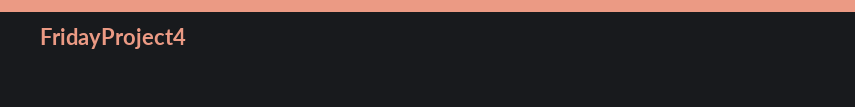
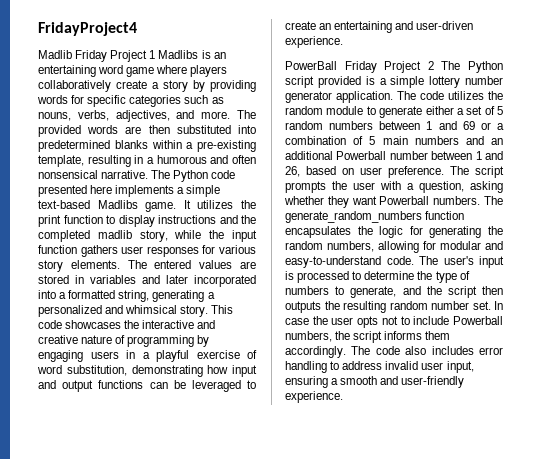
(186, 38) none -> [38,50,226,62] [38,65,228,77] [38,80,256,92] [37,95,224,107] [38,110,256,122] [38,125,256,137] [38,140,256,152] [38,155,256,167] [38,170,236,182] [38,185,221,197] [38,200,256,212] [38,215,256,227] [38,230,257,242] [38,245,256,257] [38,260,256,272] [38,275,256,287] [38,290,215,302] [38,305,234,317] [38,320,216,329] [38,335,210,347] [38,350,257,362] [37,365,257,377] [38,380,256,392] [285,21,474,33] [285,36,343,48] [285,61,503,73] [285,76,503,88] [285,91,503,103] [285,106,503,118] [285,121,504,130] [285,136,503,145] [285,151,503,160] [285,166,504,178] [285,181,503,193] [284,196,503,208] [285,211,465,223] [285,226,503,238] [285,241,503,253] [285,256,504,268] [285,271,470,283] [285,286,503,298] [285,301,503,313] [285,316,503,328] [285,331,451,343] [285,346,503,358] [285,361,474,373] [285,376,465,388] [285,391,343,403] // Madlib Friday Project 1 Madlibs is an entertaining word game where players collaboratively create a story by providing words for specific categories such as nouns, verbs, adjectives, and more. The provided words are then substituted into predetermined blanks within a pre-existing template, resulting in a humorous and often nonsensical narrative. The Python code presented here implements a simple text-based Madlibs game. It utilizes the print function to display instructions and the completed madlib story, while the input function gathers user responses for various story elements. The entered values are stored in variables and later incorporated into a formatted string, generating a personalized and whimsical story. This code showcases the interactive and creative nature of programming by engaging users in a playful exercise of word substitution, demonstrating how input and output functions can be leveraged to create an entertaining and user-driven experience. // PowerBall Friday Project 2 The Python script provided is a simple lottery number generator application. The code utilizes the random module to generate either a set of 5 random numbers between 1 and 69 or a combination of 5 main numbers and an additional Powerball number between 1 and 26, based on user preference. The script prompts the user with a question, asking whether they want Powerball numbers. The generate_random_numbers function encapsulates the logic for generating the random numbers, allowing for modular and easy-to-understand code. The user's input is processed to determine the type of numbers to generate, and the script then outputs the resulting random number set. In case the user opts not to include Powerball numbers, the script informs them accordingly. The code also includes error handling to address invalid user input, ensuring a smooth and user-friendly experience.

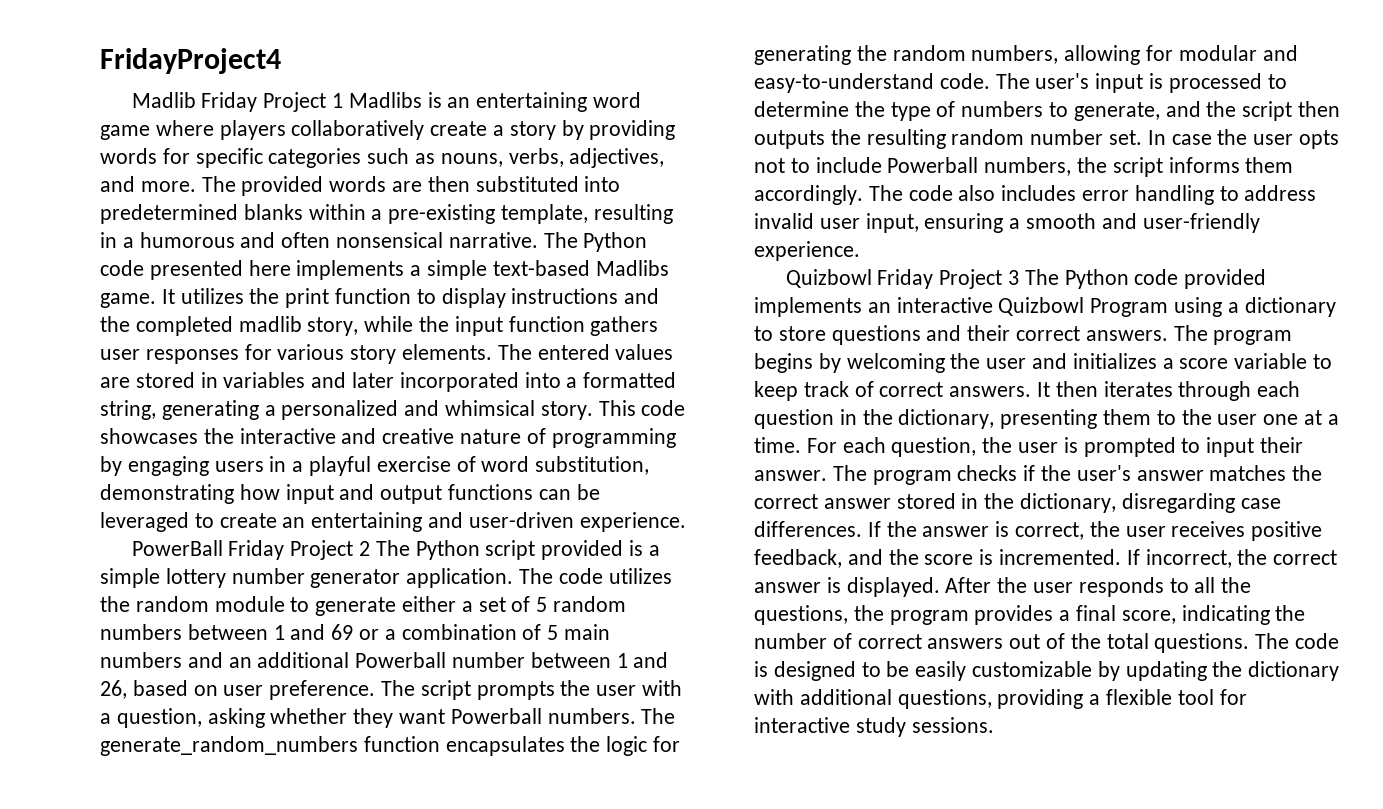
(343, 397) none -> [785,269,1267,289] [754,297,1336,317] [754,325,1293,345] [754,353,1333,373] [754,381,1301,401] [754,409,1339,429] [754,437,1304,457] [754,465,1323,485] [754,493,1281,513] [754,521,1323,541] [754,549,1338,568] [754,577,1252,597] [754,605,1306,625] [754,633,1340,653] [754,661,1340,681] [754,689,1247,709] [754,717,994,737] // Quizbowl Friday Project 3 The Python code provided implements an interactive Quizbowl Program using a dictionary to store questions and their correct answers. The program begins by welcoming the user and initializes a score variable to keep track of correct answers. It then iterates through each question in the dictionary, presenting them to the user one at a time. For each question, the user is prompted to input their answer. The program checks if the user's answer matches the correct answer stored in the dictionary, disregarding case differences. If the answer is correct, the user receives positive feedback, and the score is incremented. If incorrect, the correct answer is displayed. After the user responds to all the questions, the program provides a final score, indicating the number of correct answers out of the total questions. The code is designed to be easily customizable by updating the dictionary with additional questions, providing a flexible tool for interactive study sessions.

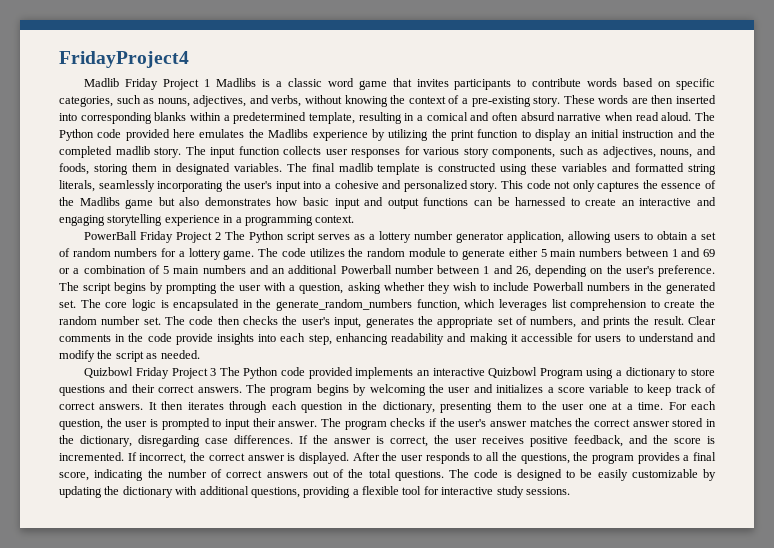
[447,92,642,112] [100,120,676,140] [100,148,362,168] an entertaining word game where players collaboratively create a story by providing words for specific categories -> [275,78,715,90] [59,96,113,107] a classic word game that invites participants to contribute words based on specific categories,
[508,148,564,167] verbs, -> (190, 102) none
[140,176,621,196] [100,204,238,224] more. The provided words are then substituted into predetermined -> [271,95,716,107] [59,112,152,124] verbs, without knowing the context of a pre-existing story. These words are then inserted into corresponding
[388,204,496,224] pre-existing -> [233,112,307,124] predetermined
[139,232,235,248] humorous -> [426,112,468,121] comical
[336,232,648,252] [100,260,669,280] [100,288,244,308] nonsensical narrative. The Python code presented here implements a simple text-based Madlibs game. It utilizes -> [520,112,715,121] [59,129,429,141] absurd narrative when read aloud. The Python code provided here emulates the Madlibs experience by utilizing
[511,288,619,304] instructions -> [574,129,675,138] an initial instruction
[307,316,450,336] story, while the -> [154,146,206,158] story. The
[590,316,659,336] gathers -> [283,146,322,155] collects
[402,344,674,360] [100,372,677,392] [100,400,686,420] [100,428,676,448] [100,456,650,476] [100,484,280,504] elements. The entered values are stored in variables and later incorporated into a formatted string, generating a personalized and whimsical story. This code showcases the interactive and creative nature of programming by engaging users in a playful exercise of word substitution, demonstrating how -> [492,146,716,158] [59,163,717,175] [59,180,716,192] [59,197,330,209] components, such as adjectives, nouns, and foods, storing them in designated variables. The final madlib template is constructed using these variables and formatted string literals, seamlessly incorporating the user's input into a cohesive and personalized story. This code not only captures the essence of the Madlibs game but also demonstrates how basic
[100,512,189,532] leveraged -> [515,197,567,206] harnessed
[311,512,686,532] entertaining and user-driven experience. -> [639,197,716,206] [59,214,355,226] interactive and engaging storytelling experience in a programming context.
[541,540,660,560] [100,568,514,588] provided is a simple lottery number generator application. -> [318,231,716,243] [59,248,255,260] serves as a lottery number generator application, allowing users to obtain a set of random numbers for a lottery game.
[461,596,627,612] a set of 5 random -> [540,249,577,257] 5 main
[132,680,555,700] based on user preference. The script prompts -> [535,265,715,277] [59,282,218,294] depending on the user's preference. The script begins by prompting
[399,708,676,724] [100,736,681,756] [754,45,1298,65] [754,73,1287,93] [754,101,1341,121] [754,129,1340,149] [754,157,1294,177] [754,185,1317,205] [754,213,1260,233] [754,241,860,261] want Powerball numbers. The generate_random_numbers function encapsulates the logic for generating the random numbers, allowing for modular and easy-to-understand code. The user's input is processed to determine the type of numbers to generate, and the script then outputs the resulting random number set. In case the user opts not to include Powerball numbers, the script informs them accordingly. The code also includes error handling to address invalid user input, ensuring a smooth and user-friendly experience. -> [452,282,716,294] [59,299,715,311] [59,316,717,328] [59,333,717,345] [59,350,200,362] wish to include Powerball numbers in the generated set. The core logic is encapsulated in the generate_random_numbers function, which leverages list comprehension to create the random number set. The code then checks the user's input, generates the appropriate set of numbers, and prints the result. Clear comments in the code provide insights into each step, enhancing readability and making it accessible for users to understand and modify the script as needed.

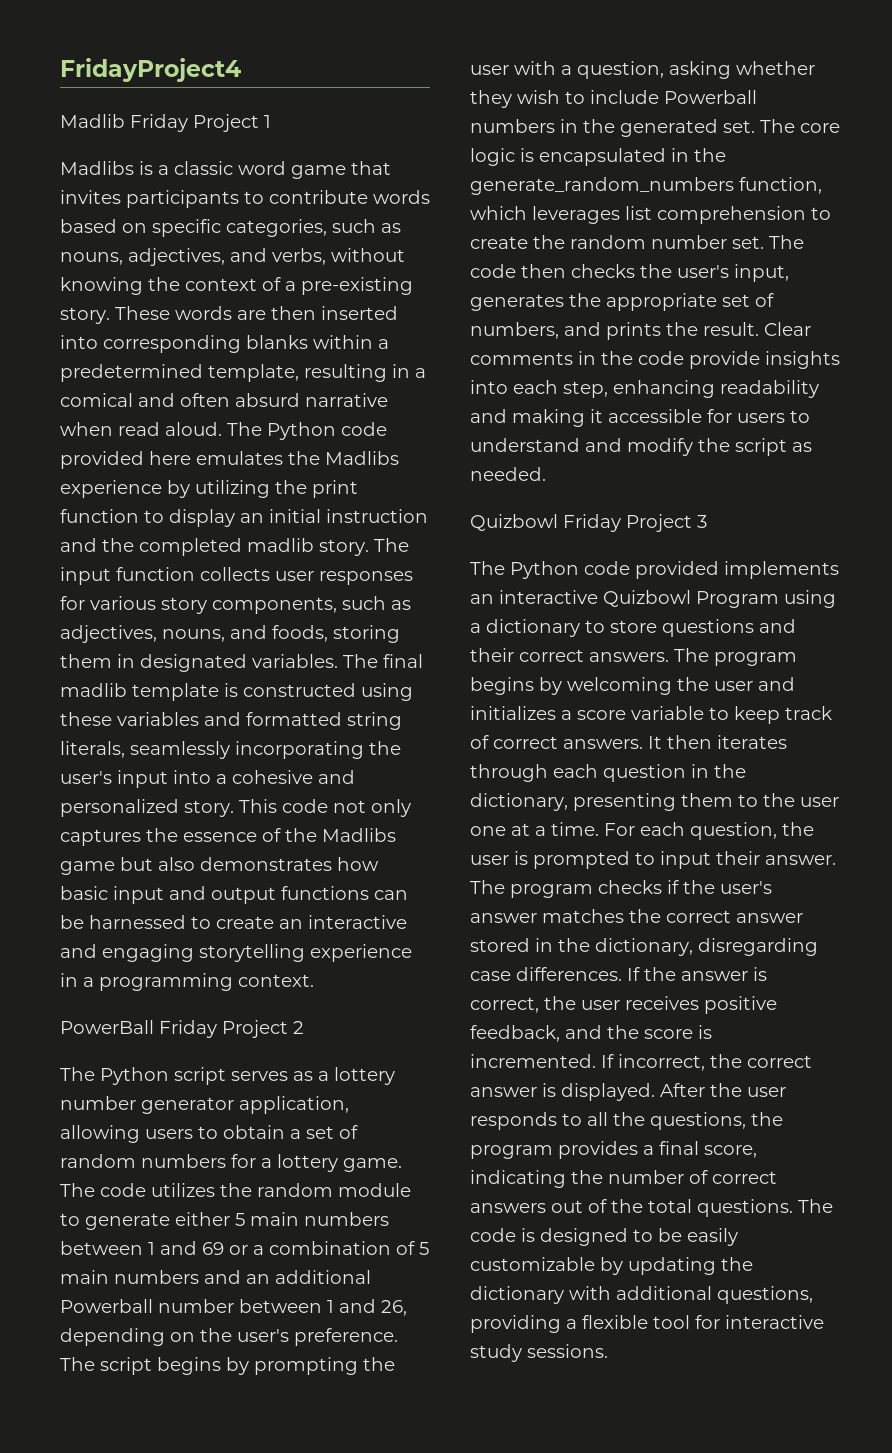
(211, 83) none -> (271, 121) //
(222, 236) none -> (304, 1027) //
(217, 372) none -> (707, 521) //

